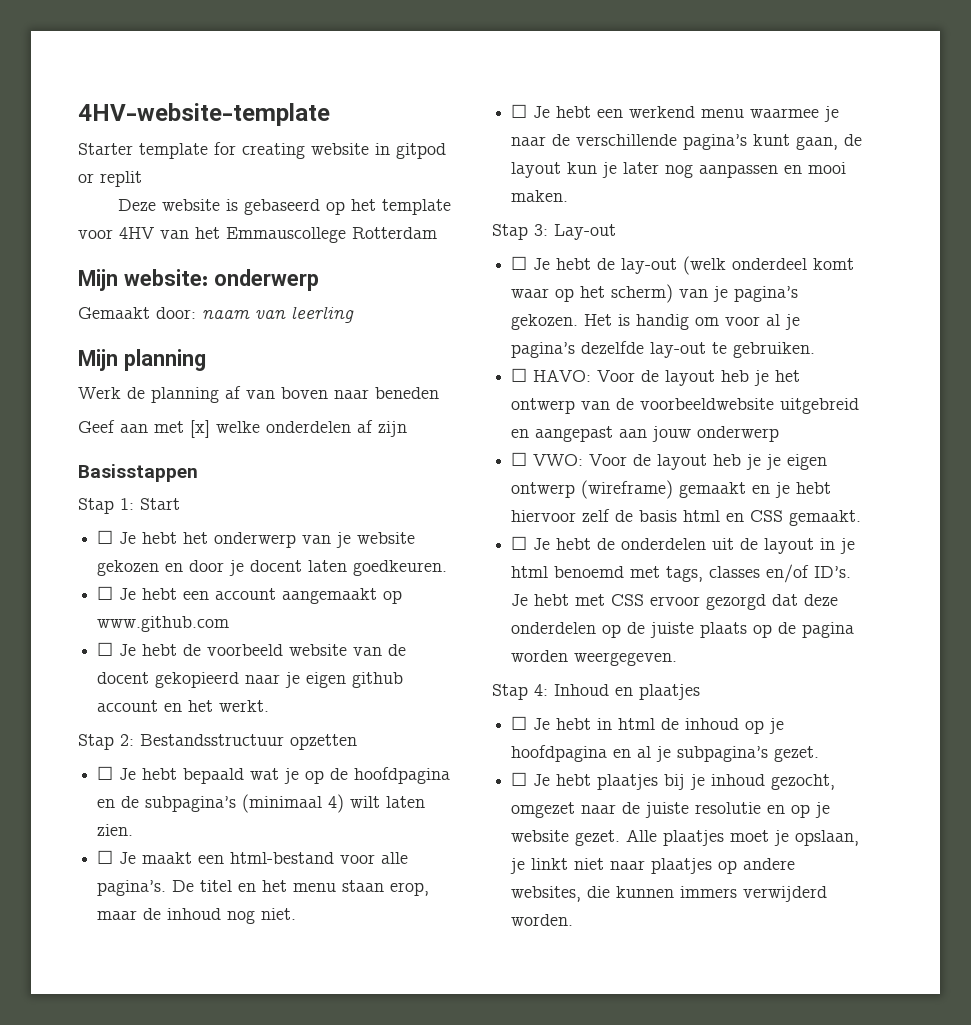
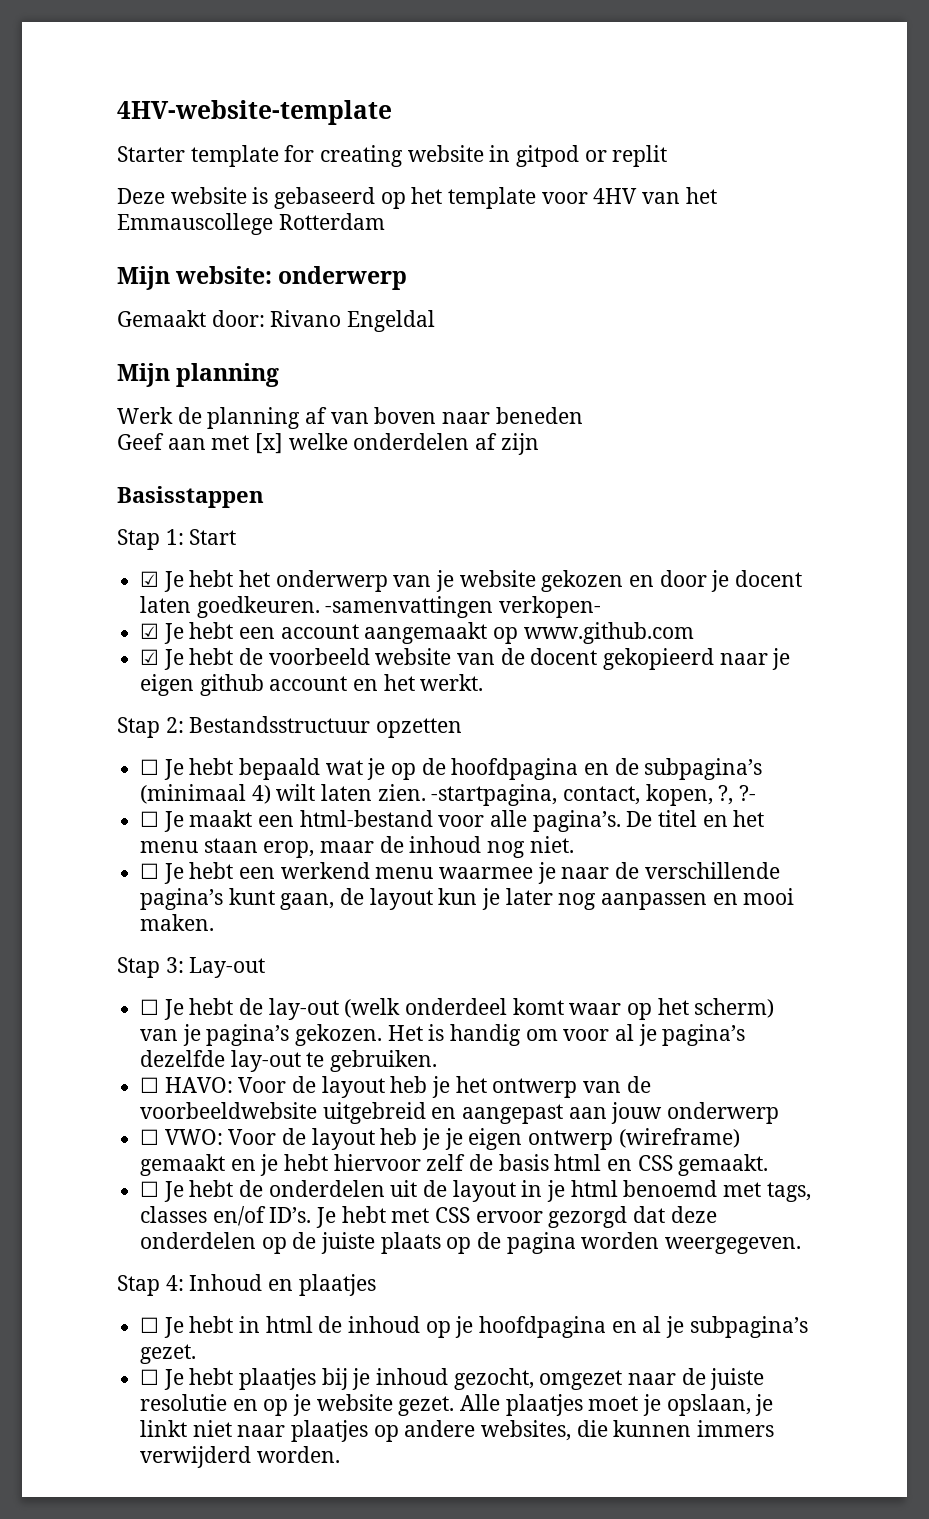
[202,306,354,323] naam van leerling -> [270,310,436,332] Rivano Engeldal
[97,530,114,544] ☐ -> [140,571,160,587] ☑
[97,586,114,600] // ☐ -> [325,596,602,618] [140,623,160,639] -samenvattingen verkopen- // ☑
[97,642,114,656] ☐ -> [140,649,160,665] ☑
(134, 830) none -> [431,784,757,806] -startpagina, contact, kopen, ?, ?-

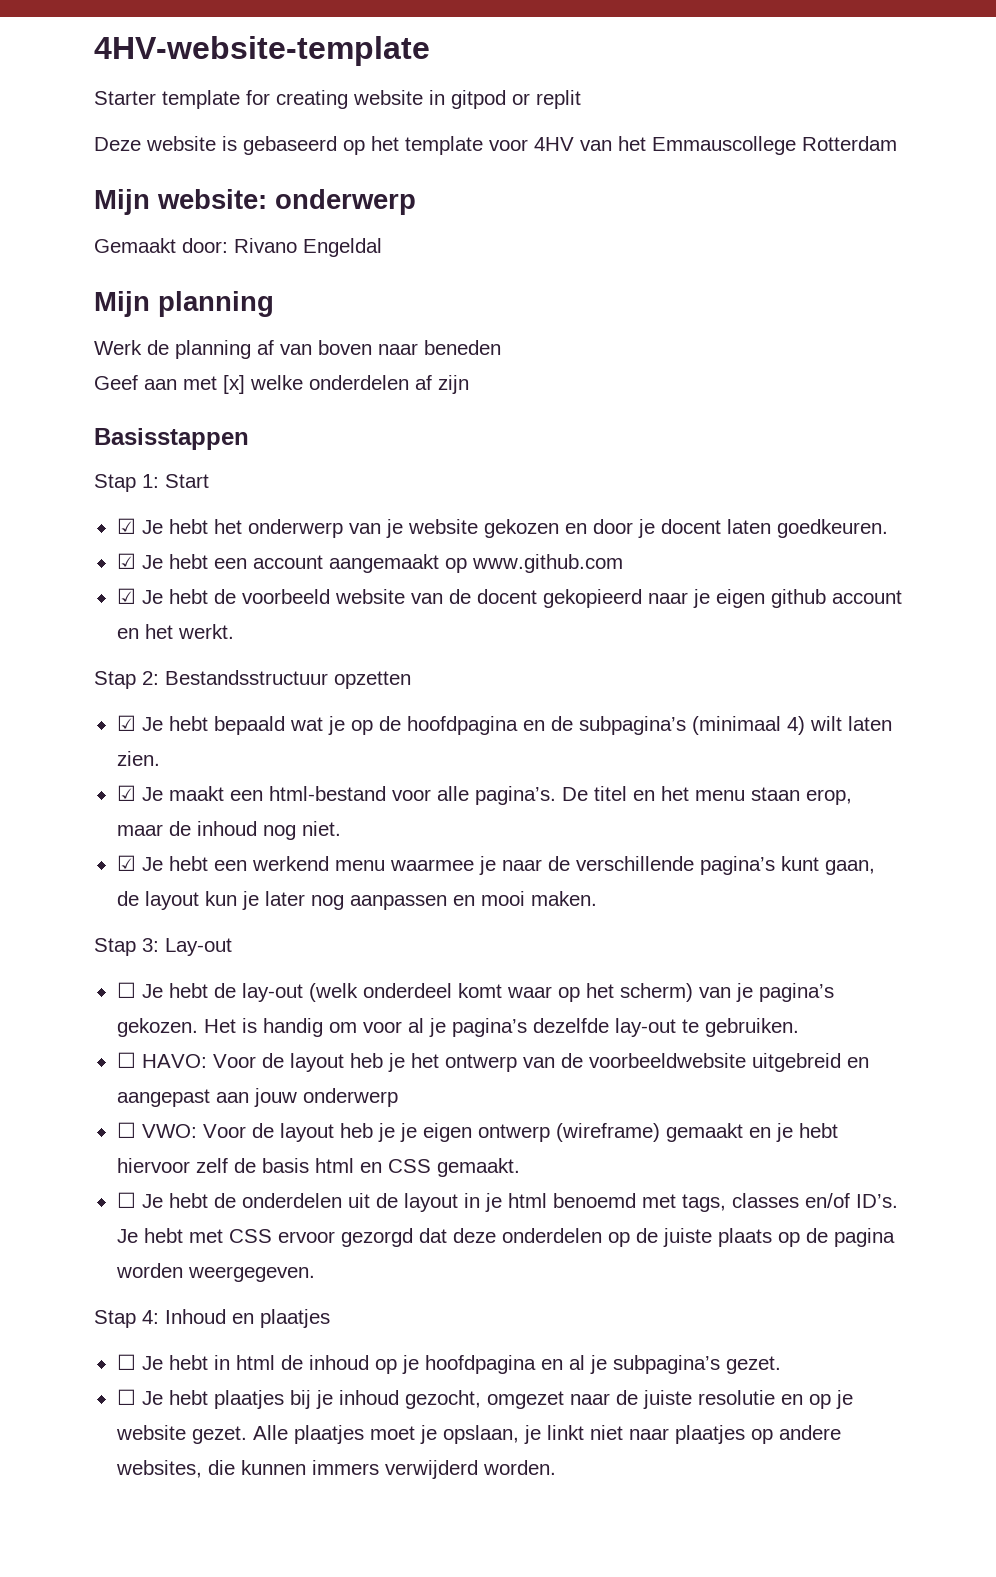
[325,596,602,618] -samenvattingen verkopen- -> (888, 528) none
[140,759,160,775] ☐ -> [116,715,136,731] ☑
[431,784,757,806] [140,811,160,827] -startpagina, contact, kopen, ?, ?- // ☐ -> [116,785,136,801] // ☑
[140,863,160,879] ☐ -> [116,855,136,871] ☑

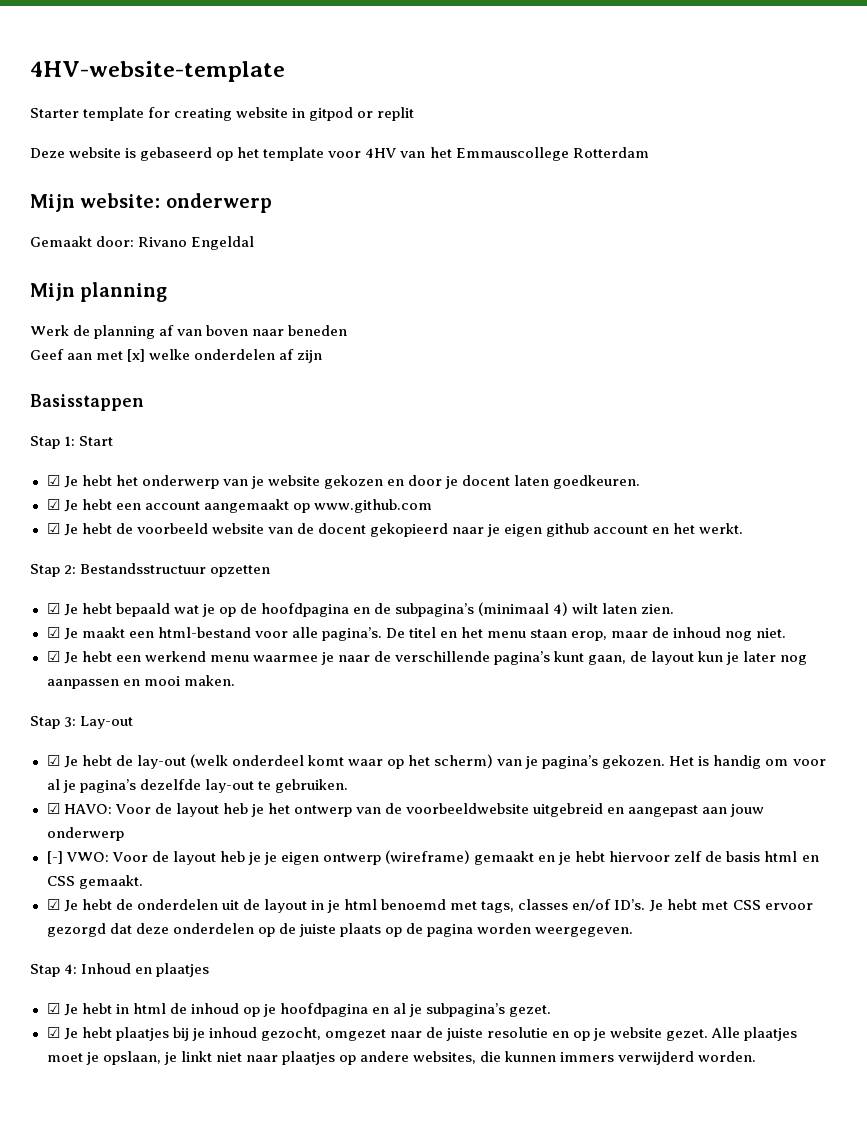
[116,982,136,998] ☐ -> [46,755,60,766] ☑
[116,1052,136,1068] ☐ -> [46,803,60,814] ☑
[116,1122,136,1138] ☐ -> [46,851,63,864] [-]
[116,1192,136,1208] ☐ -> [46,899,60,910] ☑
[116,1354,136,1370] ☐ -> [46,1003,60,1014] ☑
[116,1389,136,1405] ☐ -> [46,1027,60,1038] ☑

